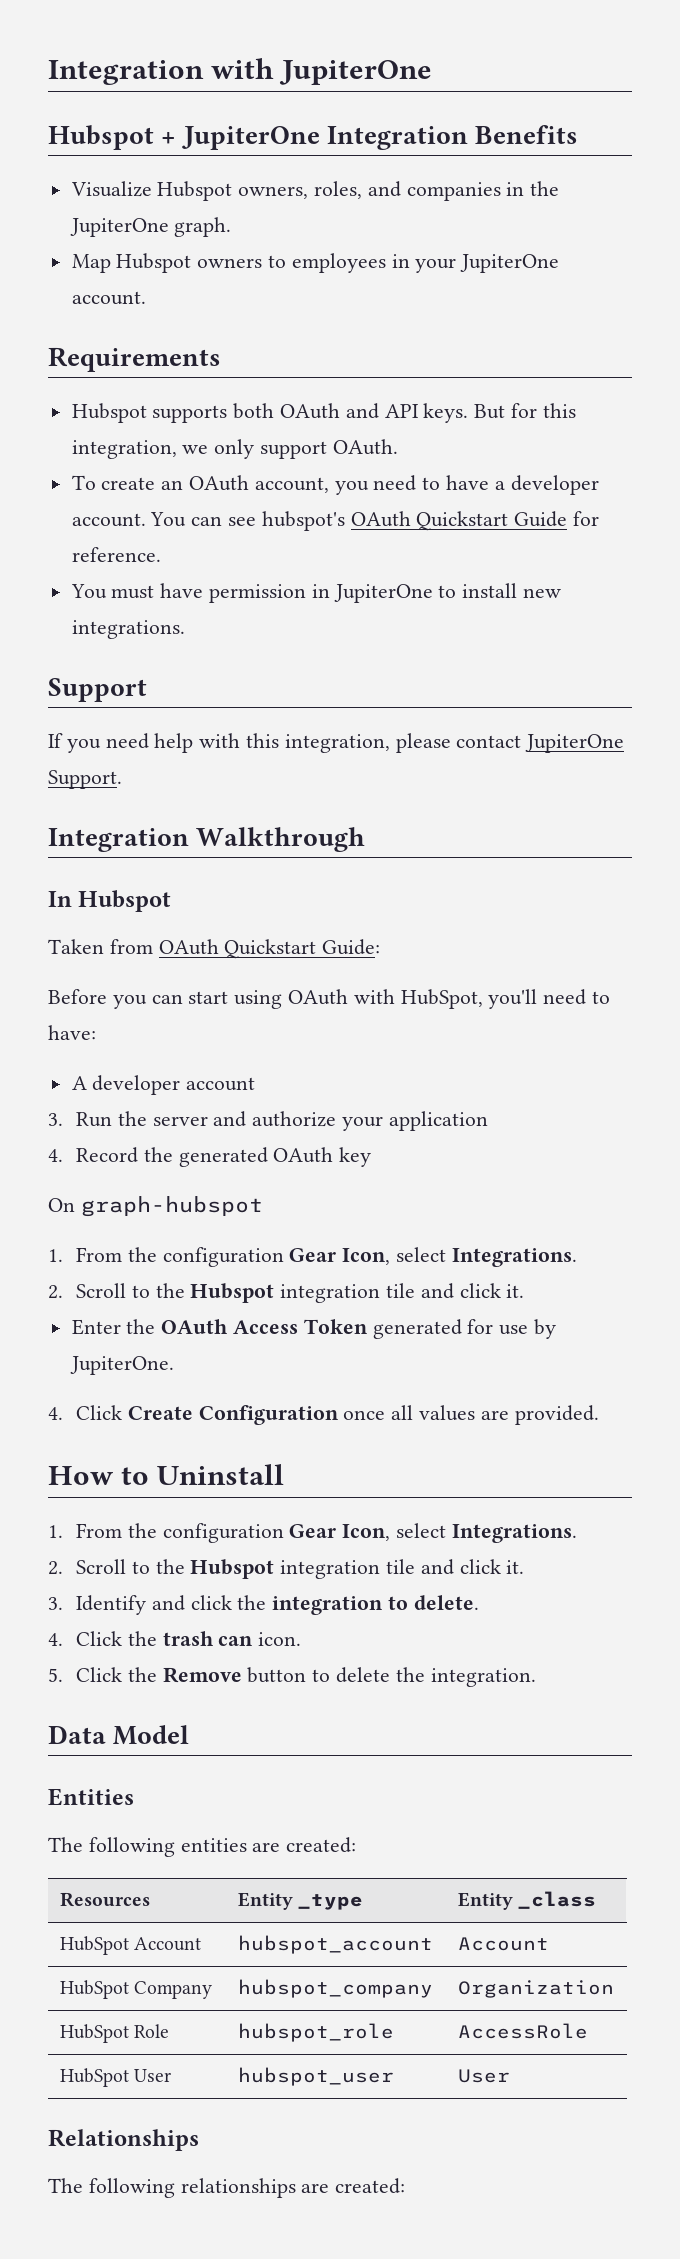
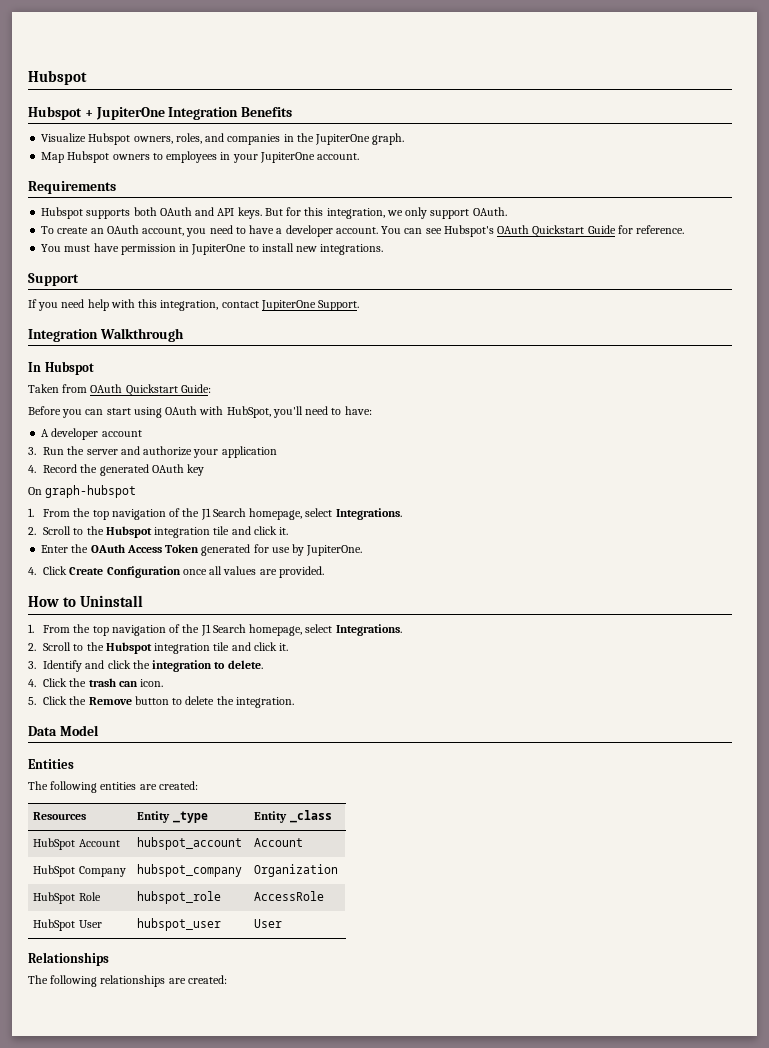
[48,58,433,85] Integration with JupiterOne -> [28,70,87,85] Hubspot
[261,511,345,531] hubspot's -> [443,225,494,237] Hubspot's
[395,733,451,753] please -> (219, 305) none
[162,1247,391,1267] configuration Gear Icon, -> [92,508,303,520] top navigation of the J1 Search homepage,
[162,1523,391,1543] configuration Gear Icon, -> [92,624,303,636] top navigation of the J1 Search homepage,

